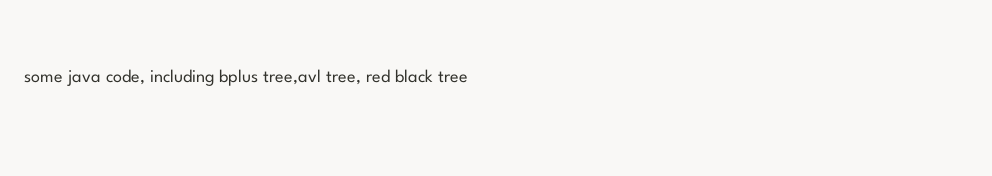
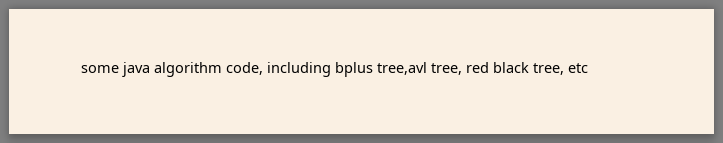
(101, 78) none -> [154,62,222,77] algorithm
[437,71,468,83] tree -> [533,63,588,75] tree, etc

